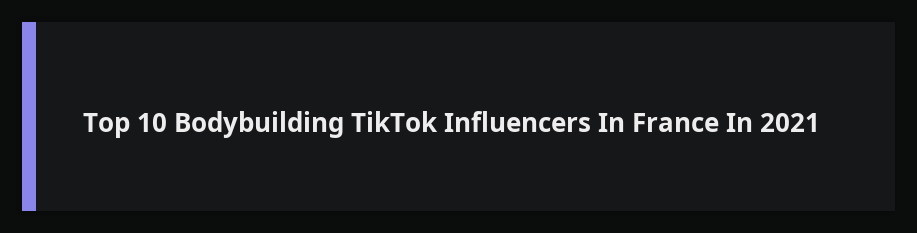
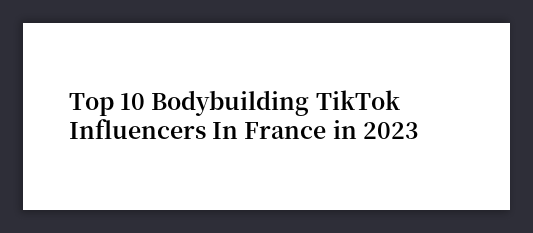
[726,113,821,132] In 2021 -> [332,120,419,139] in 2023

